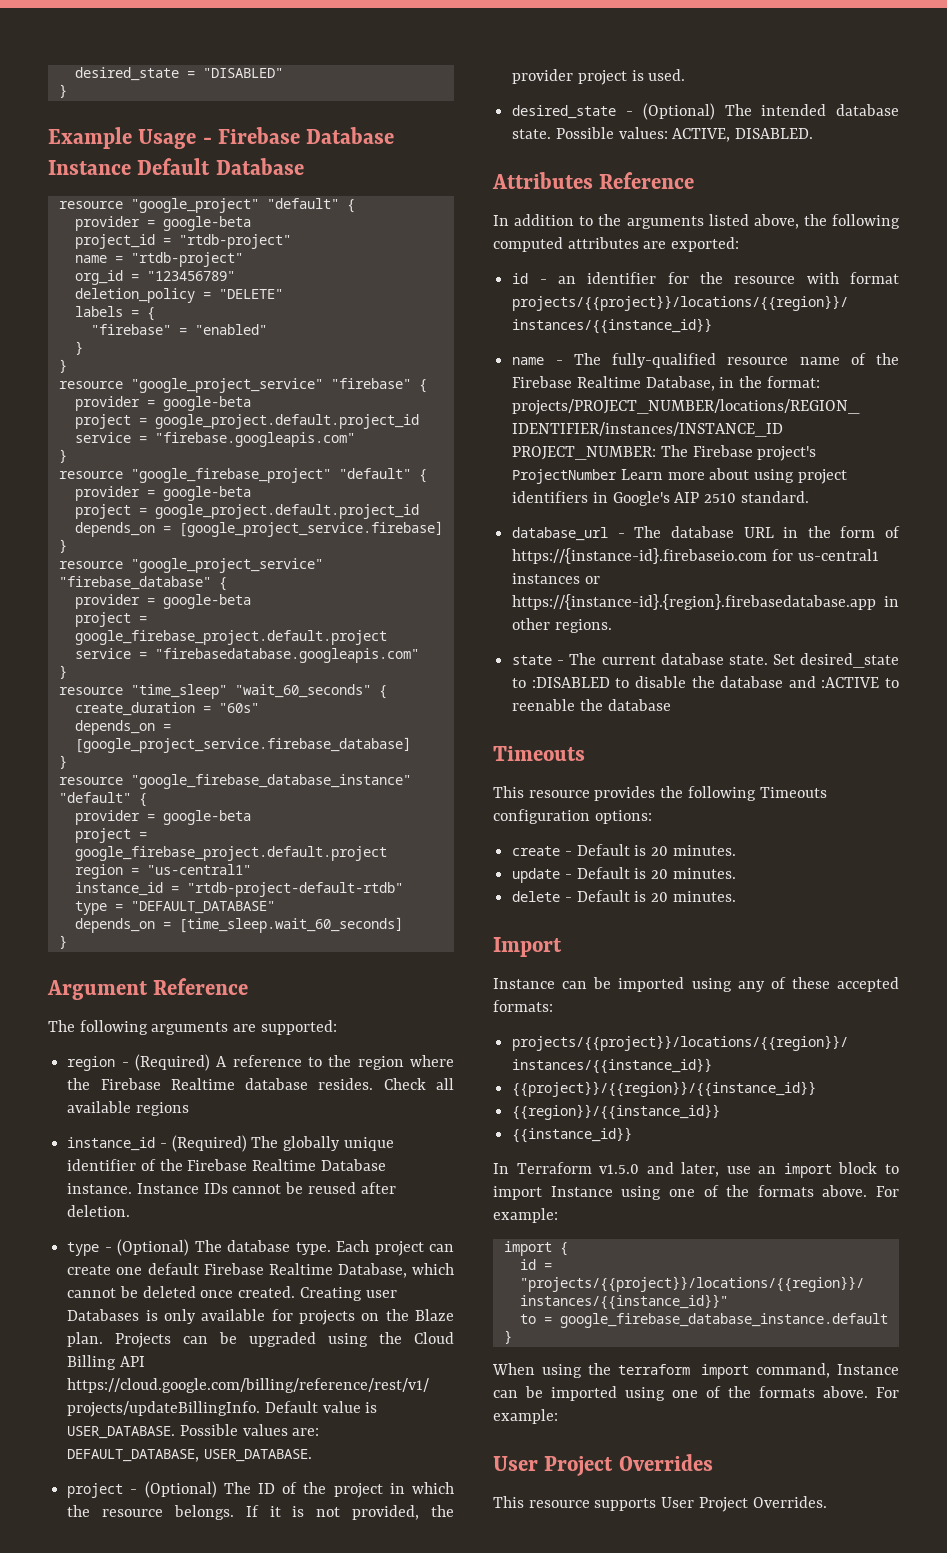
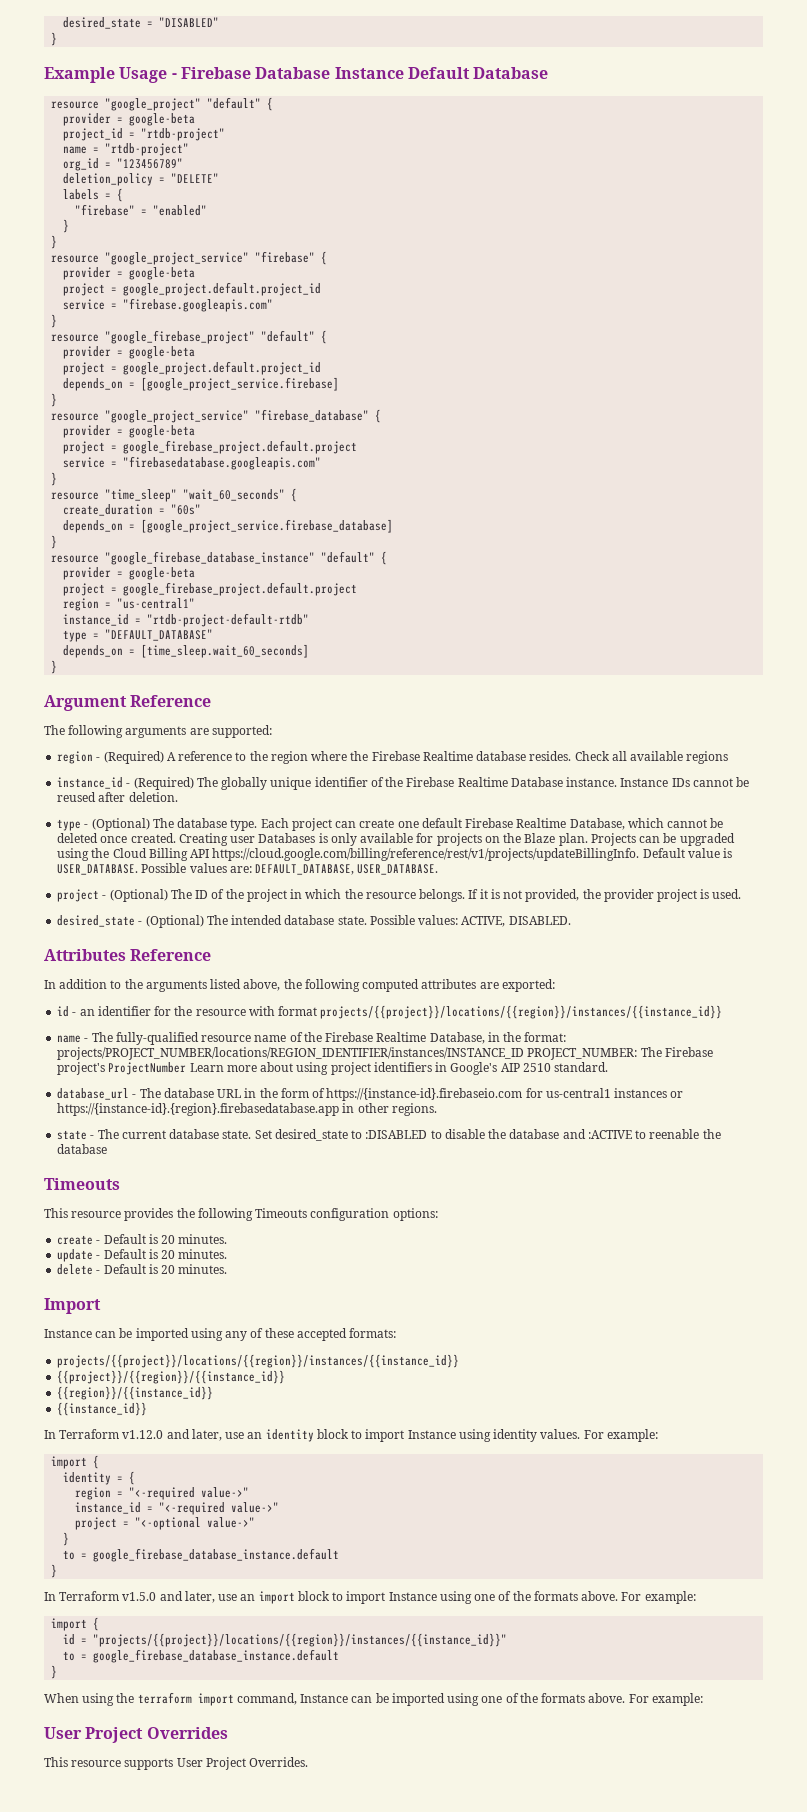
(633, 1135) none -> [44,1429,658,1442] [51,1455,100,1469] [63,1471,136,1485] [75,1487,250,1500] [75,1502,280,1515] [75,1517,256,1530] [63,1532,70,1546] [63,1548,340,1562] [51,1564,58,1578] // In Terraform v1.12.0 and later, use an identity block to import Instance using identity values. For example: // import { // identity = { // region = "<-required value->" // instance_id = "<-required value->" // project = "<-optional value->" // } // to = google_firebase_database_instance.default // }

